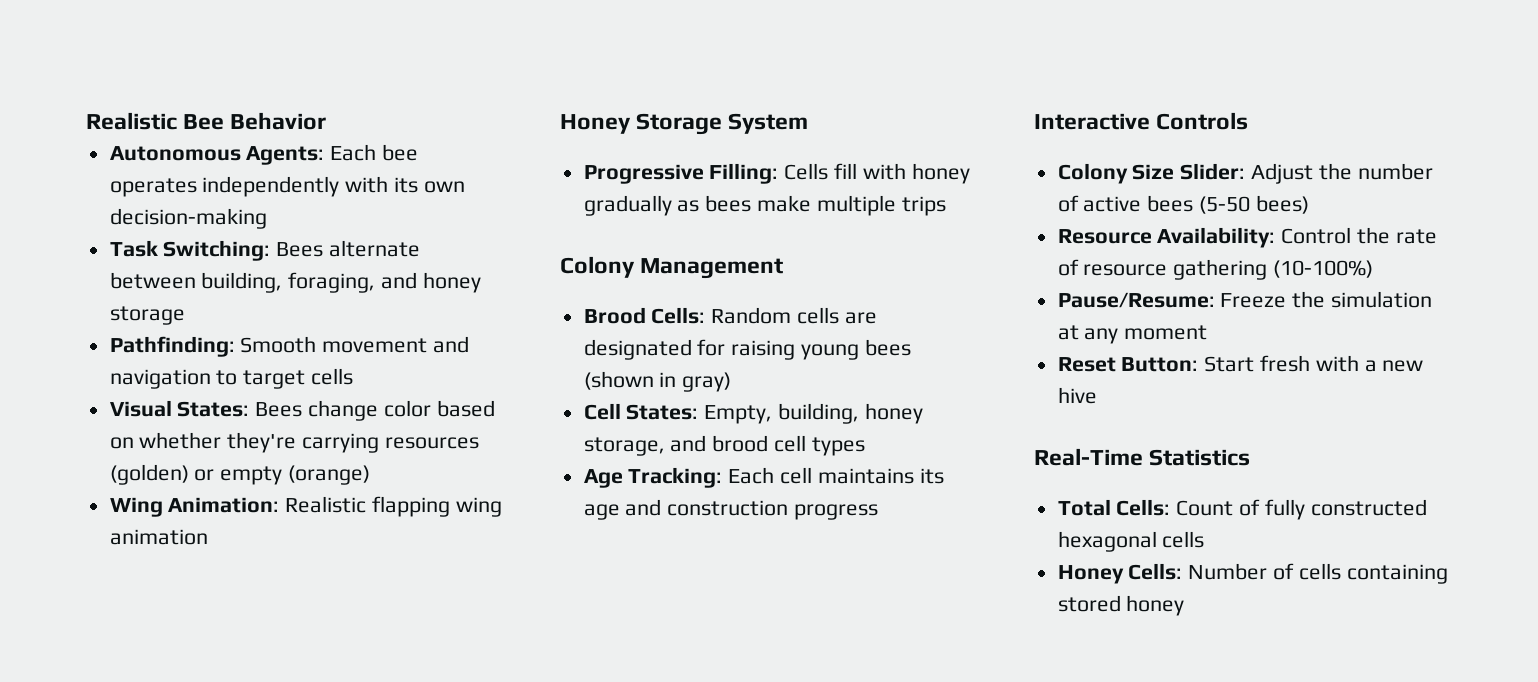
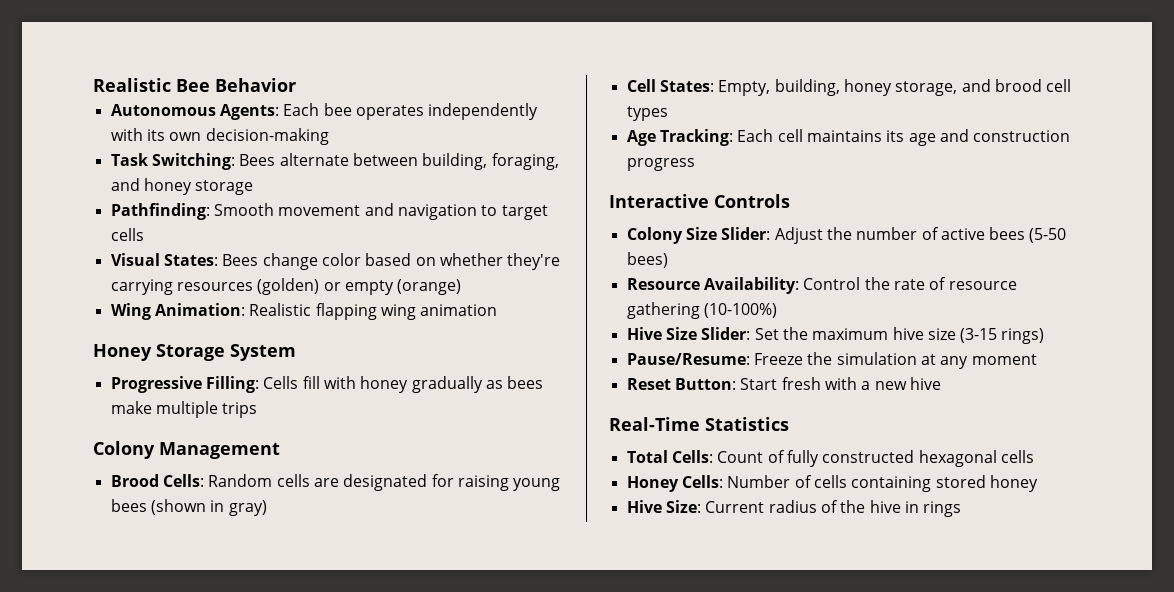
(1374, 269) none -> [626,327,1045,344] // Hive Size Slider: Set the maximum hive size (3-15 rings)
(1185, 605) none -> [626,500,962,517] // Hive Size: Current radius of the hive in rings

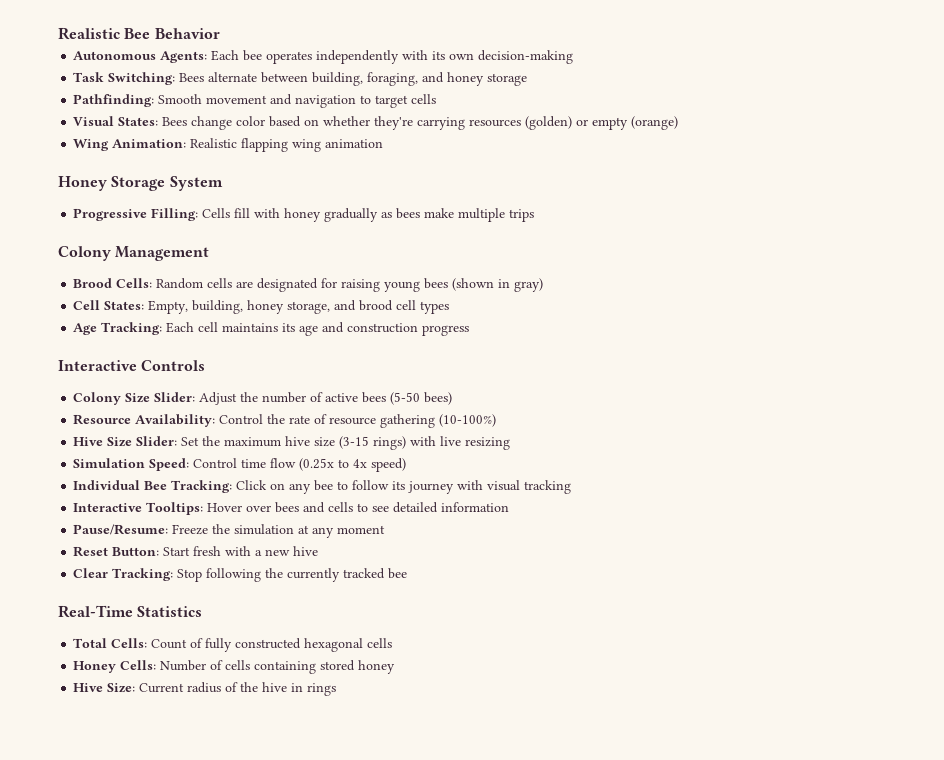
(1045, 336) none -> [410,436,511,450] [73,458,407,472] [73,480,572,494] [73,502,510,515] with live resizing // Simulation Speed: Control time flow (0.25x to 4x speed) // Individual Bee Tracking: Click on any bee to follow its journey with visual tracking // Interactive Tooltips: Hover over bees and cells to see detailed information
(941, 383) none -> [73,568,408,582] // Clear Tracking: Stop following the currently tracked bee

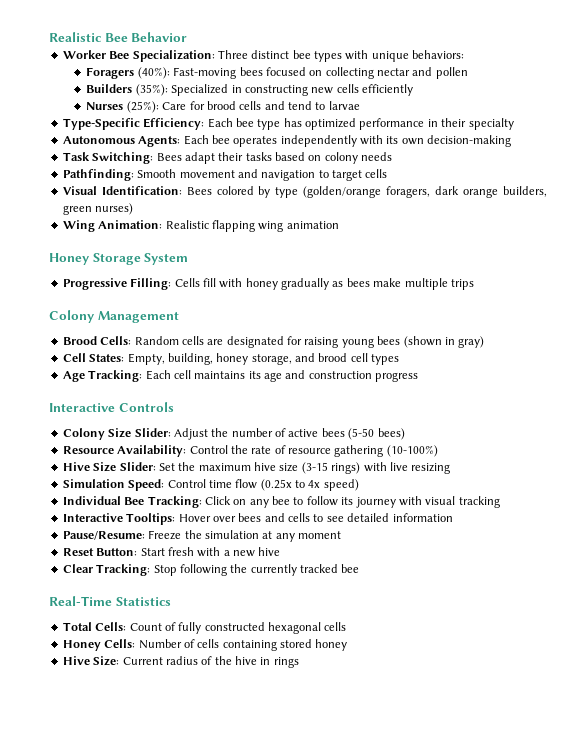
(220, 33) none -> [62,50,465,62] [86,67,468,79] [86,84,414,96] [86,101,360,113] [62,118,514,130] // Worker Bee Specialization: Three distinct bee types with unique behaviors: // Foragers (40%): Fast-moving bees focused on collecting nectar and pollen // Builders (35%): Specialized in constructing new cells efficiently // Nurses (25%): Care for brood cells and tend to larvae // Type-Specific Efficiency: Each bee type has optimized performance in their specialty
[208,72,528,86] alternate between building, foraging, and honey storage -> [184,152,393,164] adapt their tasks based on colony needs
[118,116,679,130] States: Bees change color based on whether they're carrying resources (golden) or empty (orange) -> [101,186,548,198] [62,203,134,215] Identification: Bees colored by type (golden/orange foragers, dark orange builders, green nurses)

